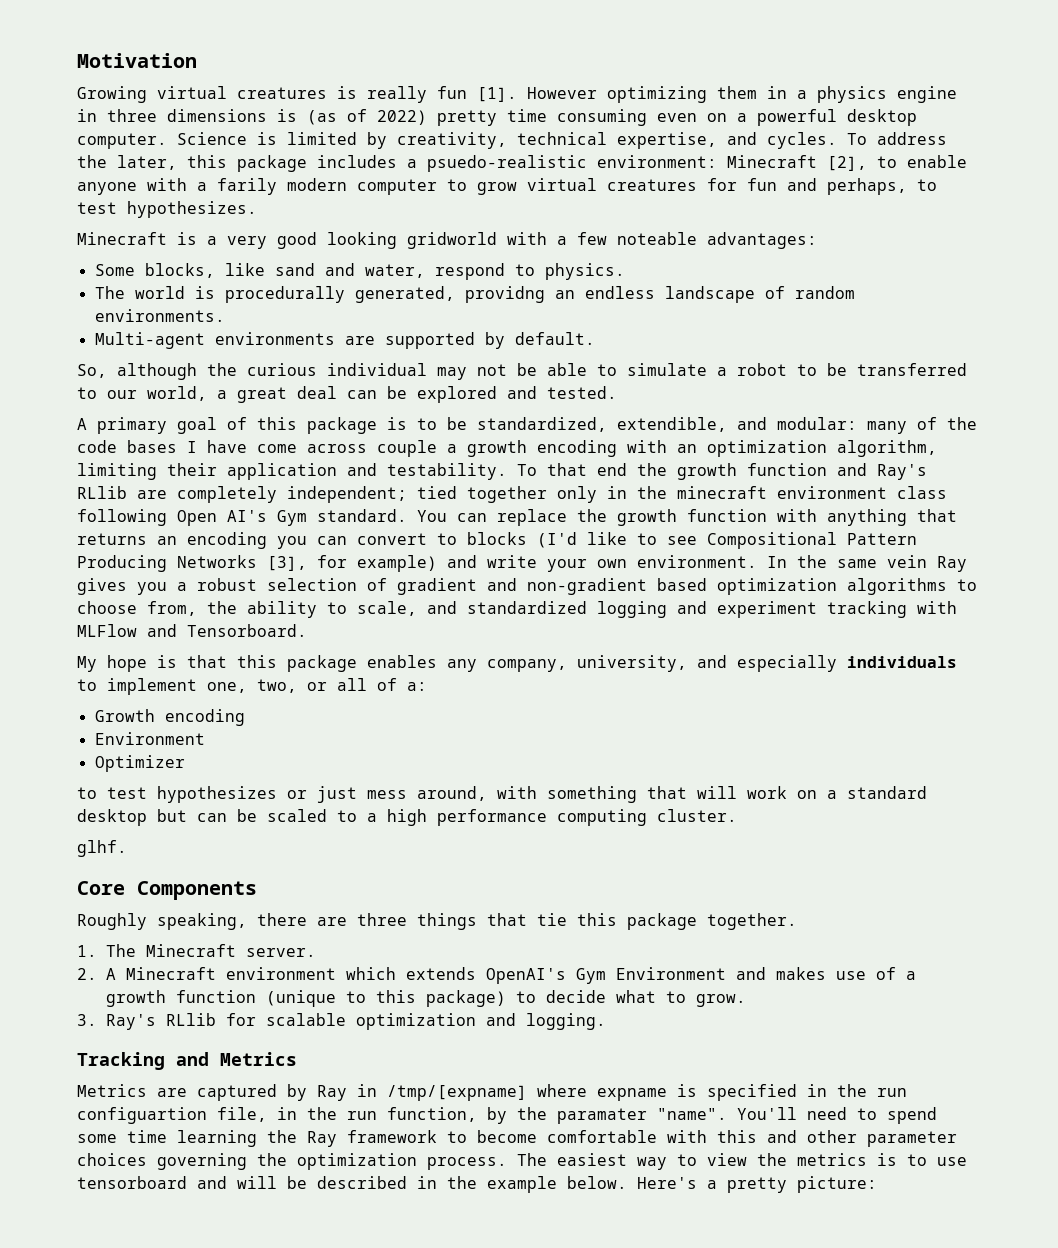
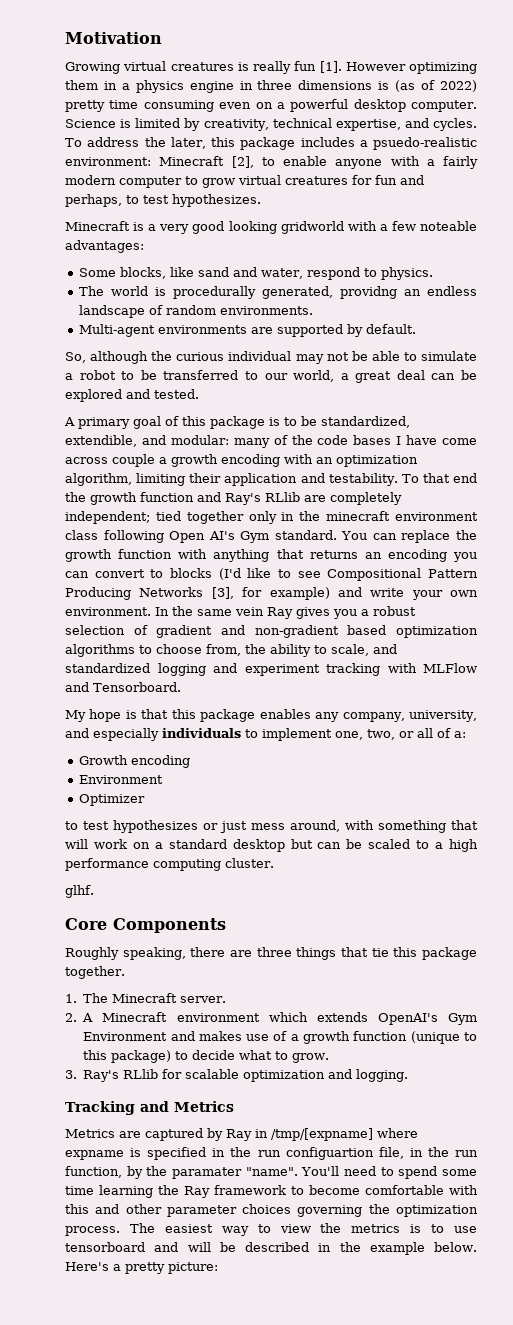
[217,178,277,195] farily -> [443,156,478,169] fairly

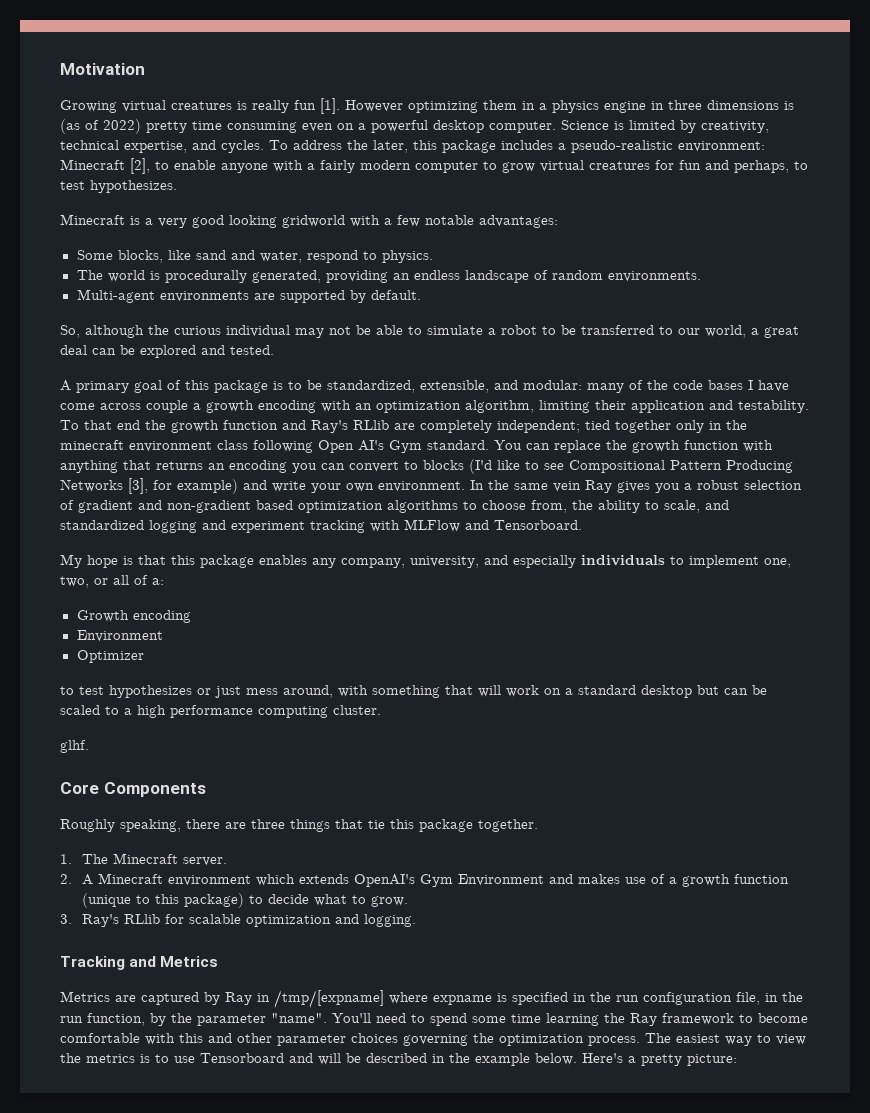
[373,137,477,150] psuedo-realistic -> [571,140,673,153] pseudo-realistic
[420,221,478,231] noteable -> [425,215,474,225] notable
[339,286,397,299] providng -> [325,270,388,283] providing
[65,435,137,447] extendible, -> [420,380,489,393] extensible,
[285,1147,374,1160] configuartion -> [643,992,732,1005] configuration
[172,1167,243,1179] paramater -> [197,1014,266,1026] parameter
[65,1242,145,1252] tensorboard -> [200,1053,284,1063] Tensorboard

